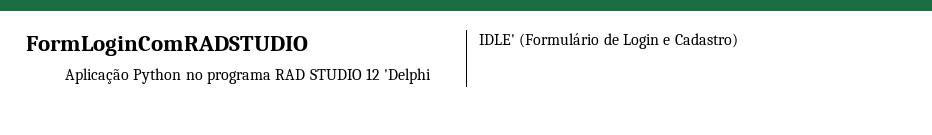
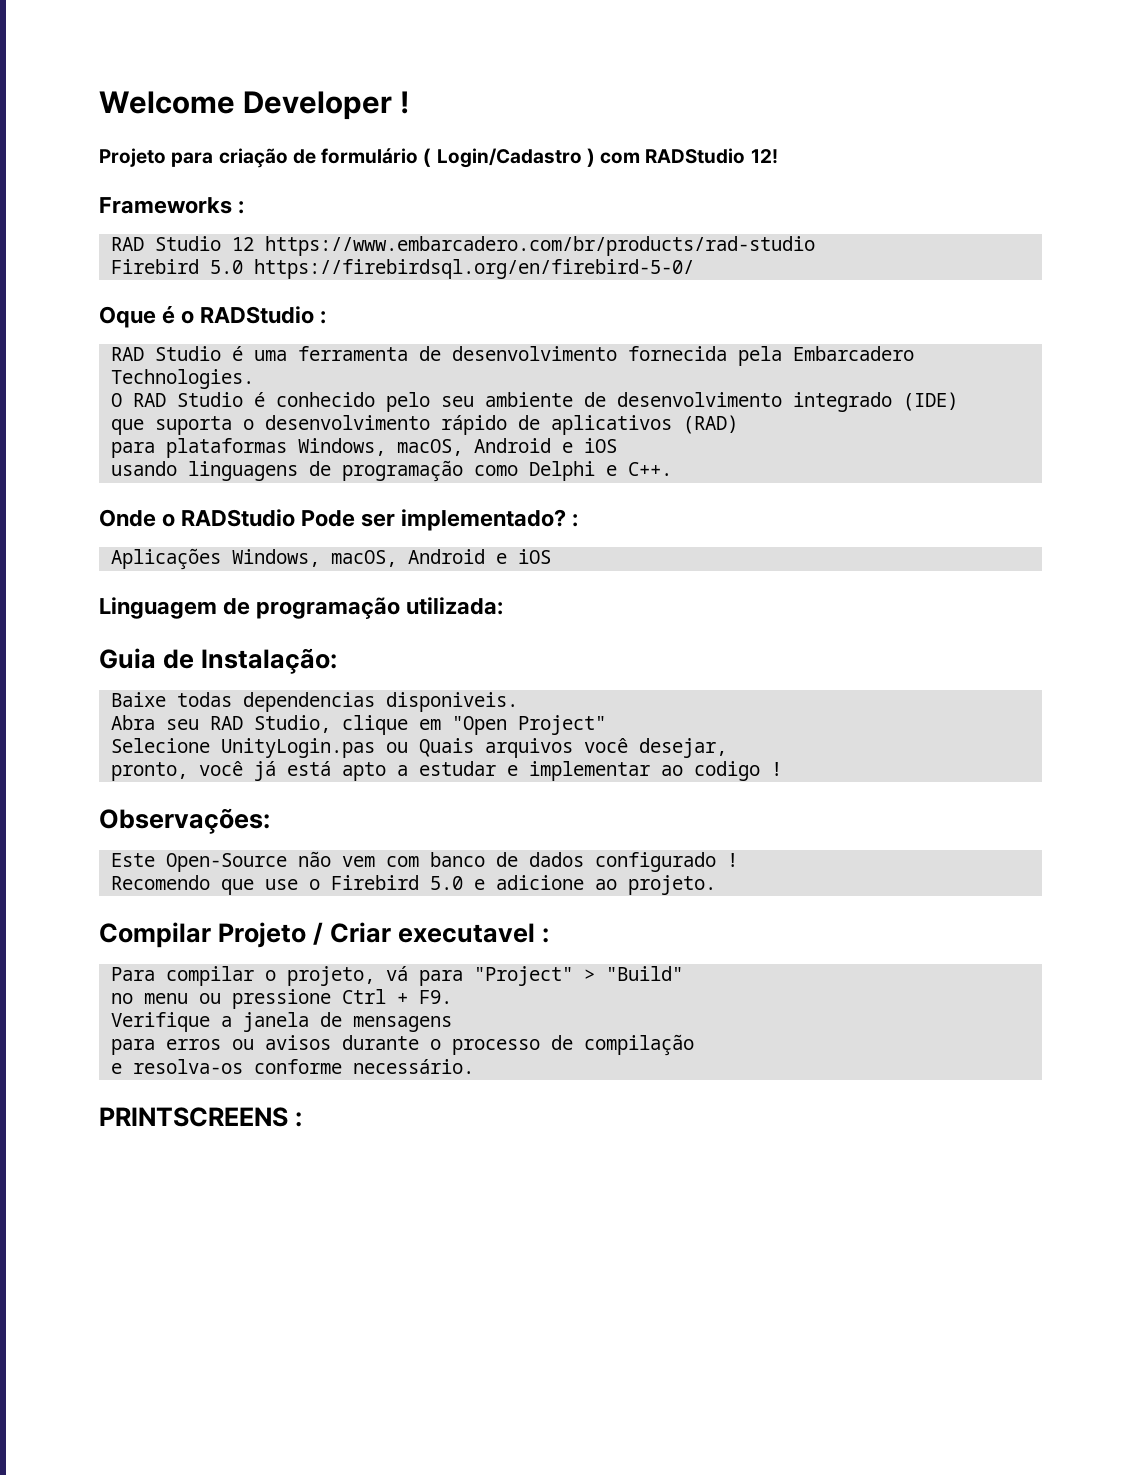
[26,36,308,56] [64,68,432,84] [479,33,738,49] FormLoginComRADSTUDIO // Aplicação Python no programa RAD STUDIO 12 'Delphi IDLE' (Formulário de Login e Cadastro) -> [99,91,410,120] [99,148,778,168] [99,197,245,214] [110,236,815,256] [110,259,694,279] [99,306,327,328] [110,346,914,366] [110,369,254,389] [110,392,958,412] [110,415,738,435] [110,438,617,458] [110,460,672,482] [99,509,579,531] [110,548,551,570] [99,597,504,620] [99,648,338,674] [110,692,518,712] [110,715,606,735] [110,738,727,758] [110,761,782,781] [99,808,270,834] [110,851,738,872] [110,875,716,895] [99,922,550,948] [110,966,683,986] [110,989,452,1009] [110,1012,452,1032] [110,1034,694,1056] [110,1059,474,1074] [99,1107,303,1127] Welcome Developer ! // Projeto para criação de formulário ( Login/Cadastro ) com RADStudio 12! // Frameworks : // RAD Studio 12 https://www.embarcadero.com/br/products/rad-studio // Firebird 5.0 https://firebirdsql.org/en/firebird-5-0/ // Oque é o RADStudio : // RAD Studio é uma ferramenta de desenvolvimento fornecida pela Embarcadero Technologies. // O RAD Studio é conhecido pelo seu ambiente de desenvolvimento integrado (IDE) // que suporta o desenvolvimento rápido de aplicativos (RAD) // para plataformas Windows, macOS, Android e iOS // usando linguagens de programação como Delphi e C++. // Onde o RADStudio Pode ser implementado? : // Aplicações Windows, macOS, Android e iOS // Linguagem de programação utilizada: // Guia de Instalação: // Baixe todas dependencias disponiveis. // Abra seu RAD Studio, clique em "Open Project" // Selecione UnityLogin.pas ou Quais arquivos você desejar, // pronto, você já está apto a estudar e implementar ao codigo ! // Observações: // Este Open-Source não vem com banco de dados configurado ! // Recomendo que use o Firebird 5.0 e adicione ao projeto. // Compilar Projeto / Criar executavel : // Para compilar o projeto, vá para "Project" > "Build" // no menu ou pressione Ctrl + F9. // Verifique a janela de mensagens // para erros ou avisos durante o processo de compilação // e resolva-os conforme necessário. // PRINTSCREENS :

